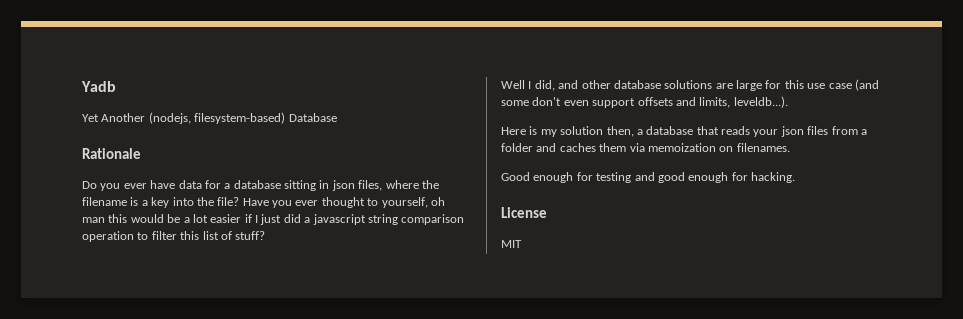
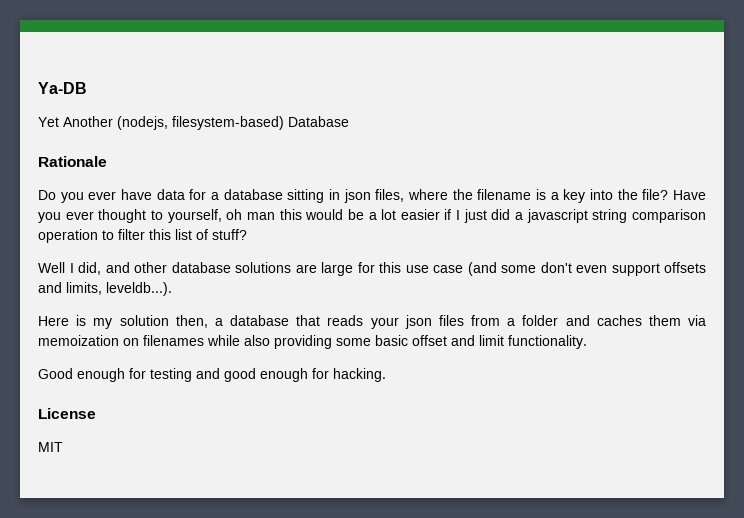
[81,81,116,92] Yadb -> [38,82,87,94] Ya-DB
[736,143,790,152] filenames. -> [143,335,587,349] filenames while also providing some basic offset and limit functionality.

